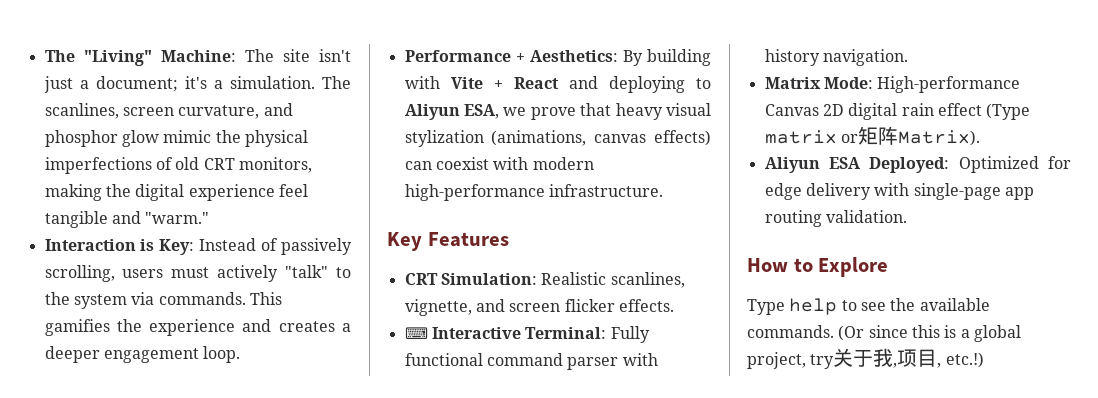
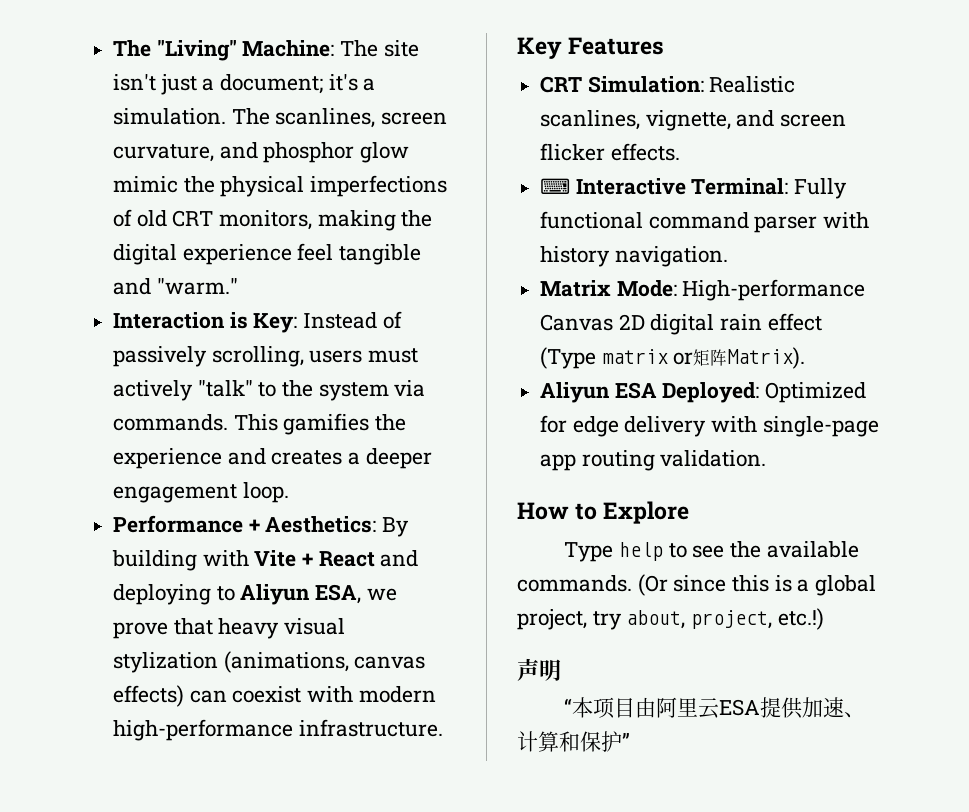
[833,348,984,368] 关于我,项目, etc.!) -> [626,608,824,630] [517,658,561,681] [564,697,866,719] [517,731,630,752] about, project, etc.!) // 声明 // “本项目由阿里云ESA提供加速、计算和保护”

